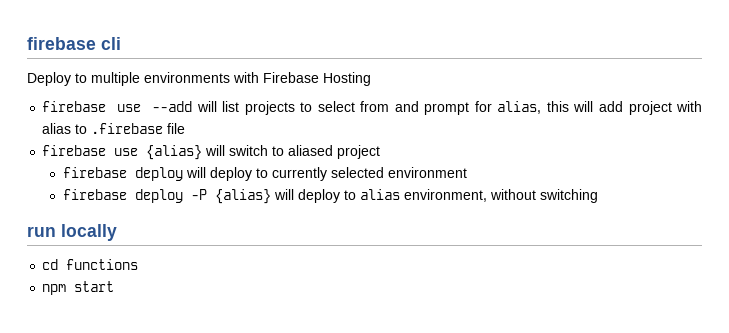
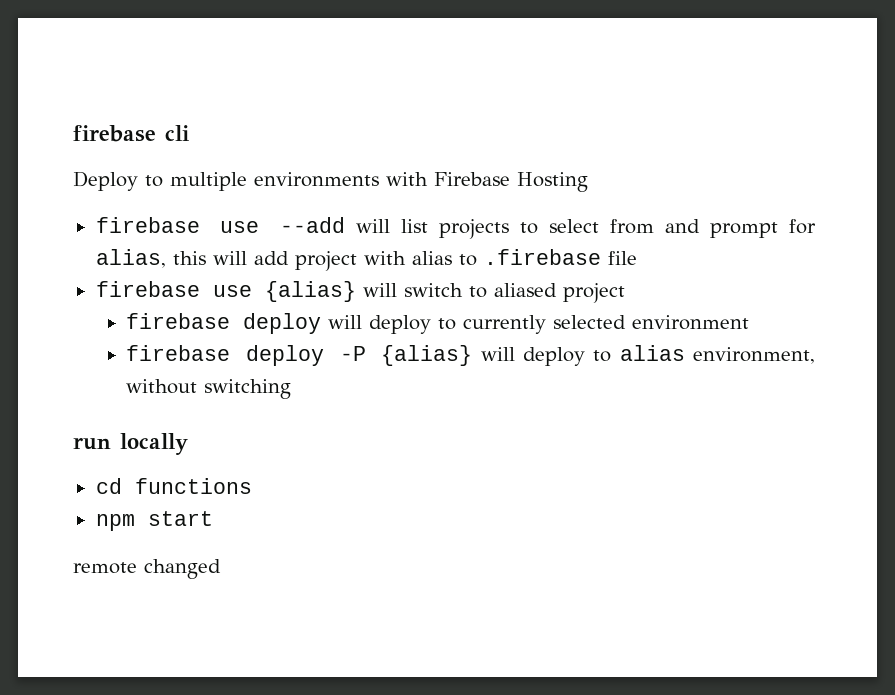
(115, 286) none -> [73,559,221,579] // remote changed

